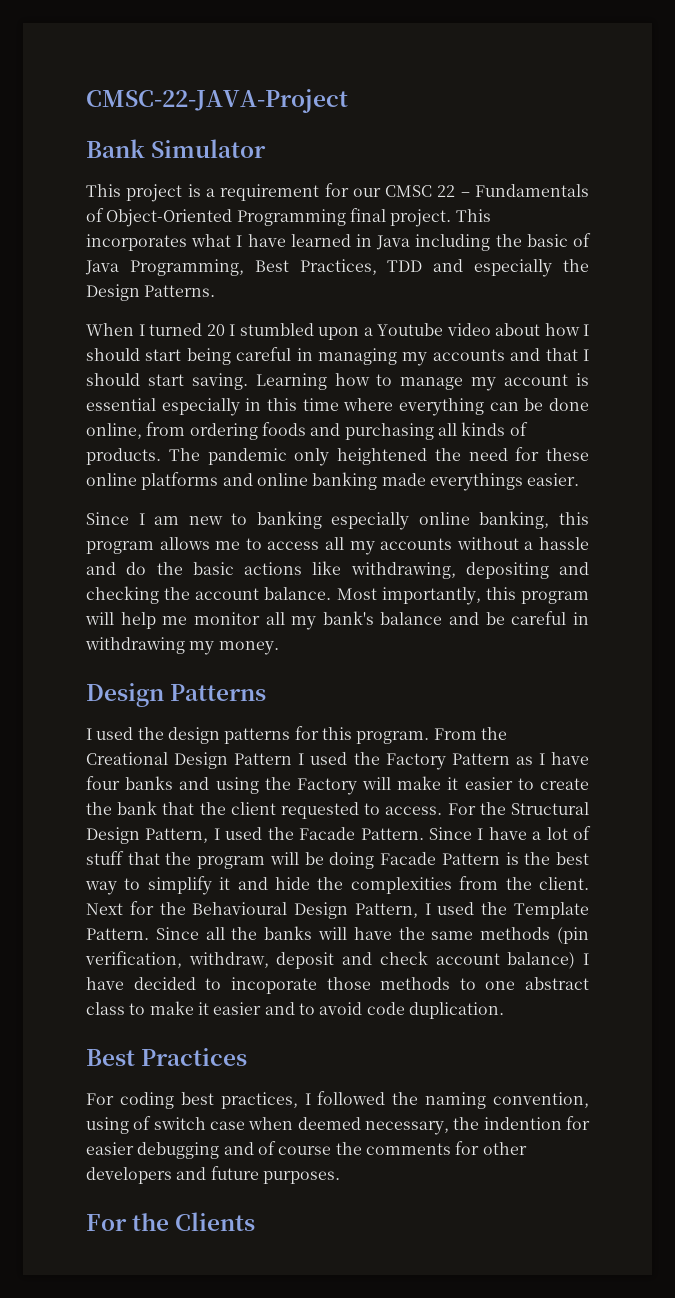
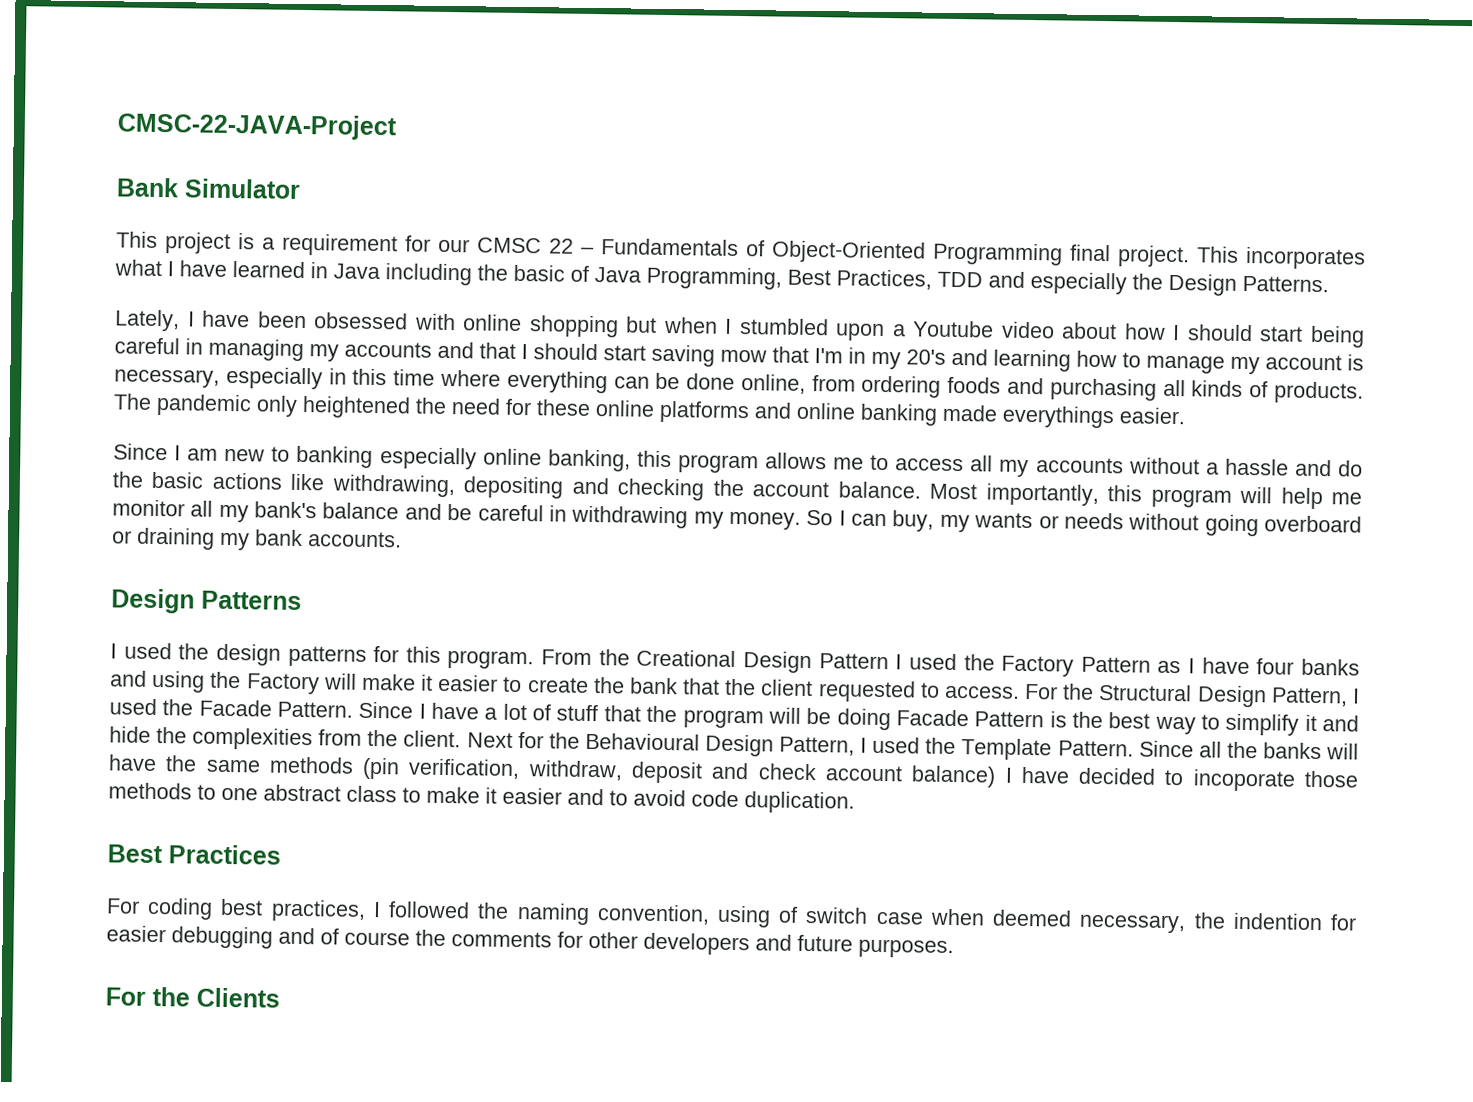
[86,323,225,336] When I turned 20 -> [114,309,718,338] Lately, I have been obsessed with online shopping but when
[191,373,327,390] saving. Learning -> [651,344,1071,372] saving mow that I'm in my 20's and learning
[86,398,156,411] essential -> [114,368,220,388] necessary,
(279, 648) none -> [806,509,1362,537] [112,527,402,551] So I can buy, my wants or needs without going overboard or draining my bank accounts.

